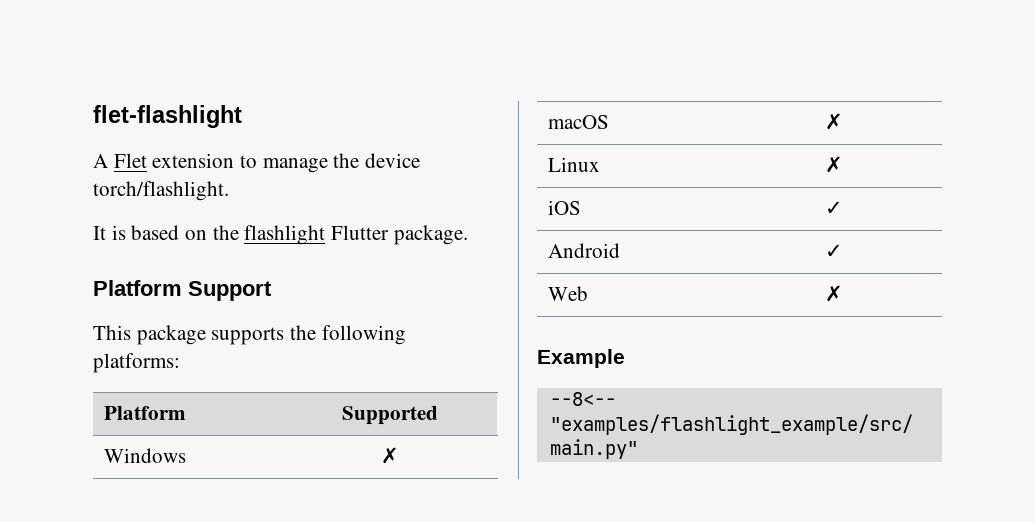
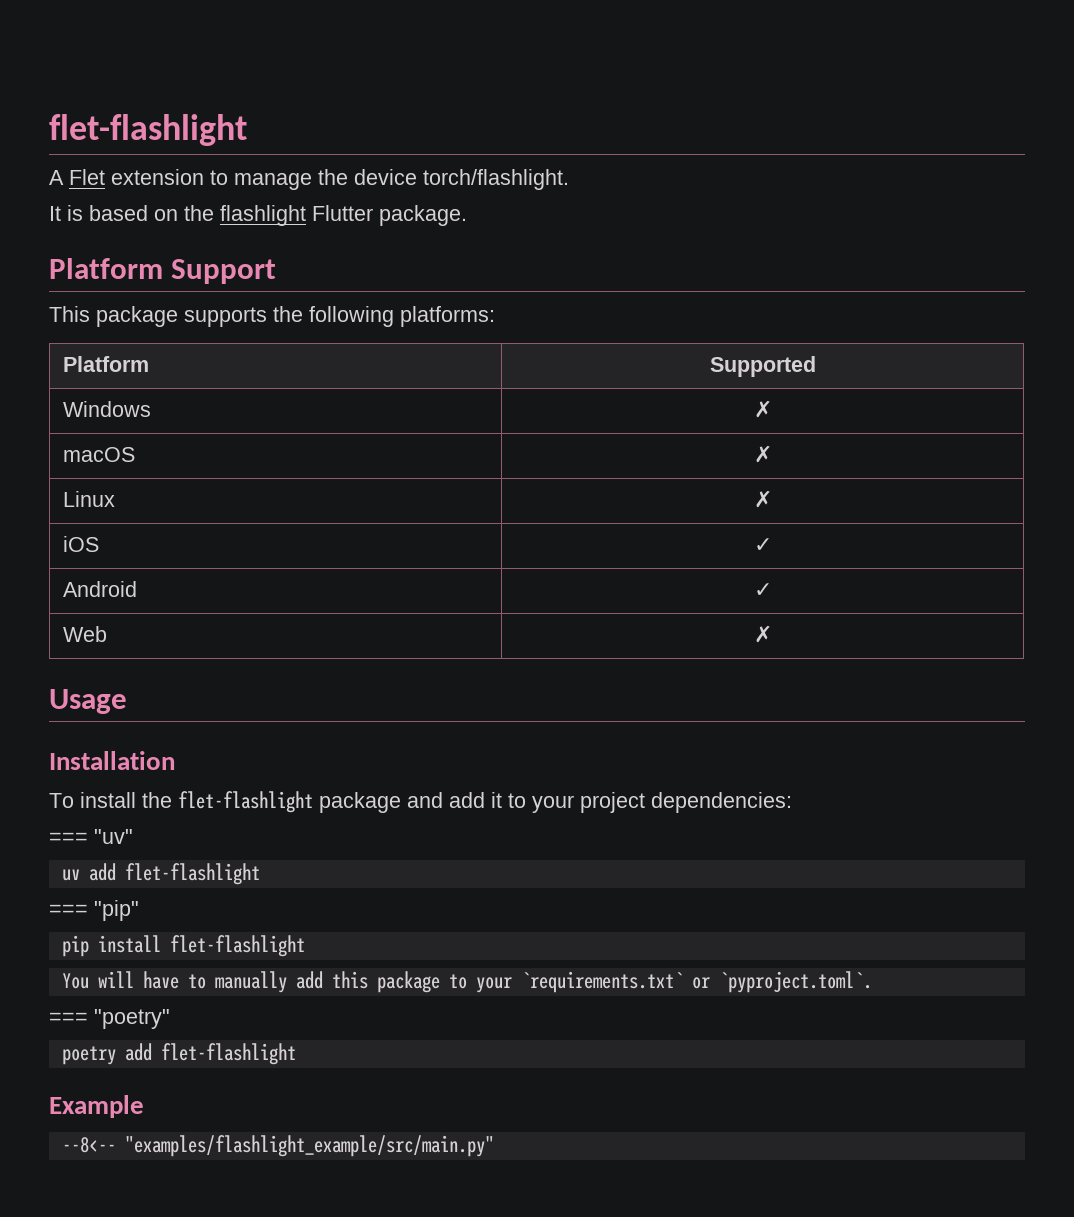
(843, 293) none -> [49,689,127,714] [49,751,175,770] [49,791,792,813] [49,829,133,844] [61,863,260,885] [49,900,139,921] [61,935,305,957] [61,971,872,993] [49,1009,170,1029] [61,1043,296,1065] // Usage // Installation // To install the flet-flashlight package and add it to your project dependencies: // === "uv" // uv add flet-flashlight // === "pip" // pip install flet-flashlight // You will have to manually add this package to your `requirements.txt` or `pyproject.toml`. // === "poetry" // poetry add flet-flashlight

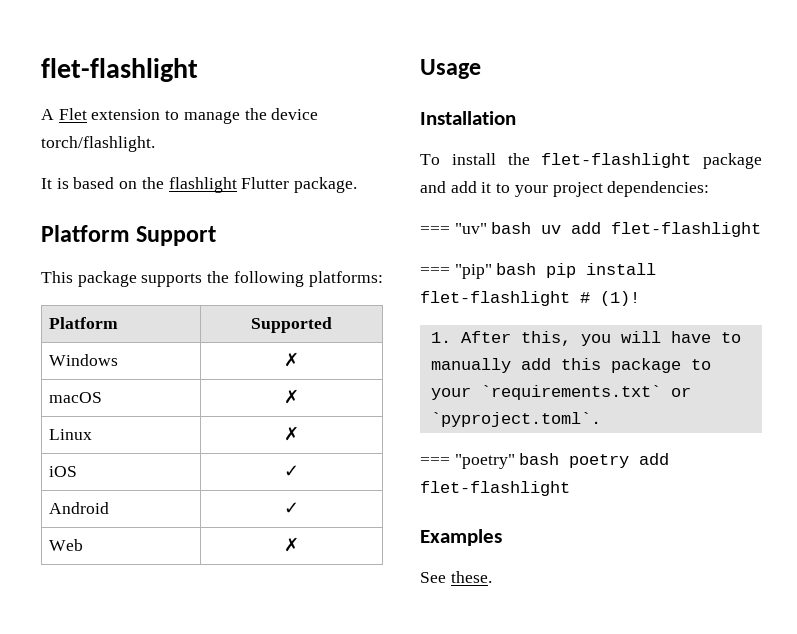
(133, 836) // -> [491,222,532,234] bash
(139, 910) // -> [496,263,537,275] bash
[61,973,89,989] // You -> [580,291,640,306] [430,331,611,346] # (1)! // 1. After this, you
(170, 1019) // -> [519,453,560,465] bash
[49,1095,144,1118] [61,1135,494,1157] Example // --8<-- "examples/flashlight_example/src/main.py" -> [420,529,502,546] [420,571,492,583] Examples // See these.

